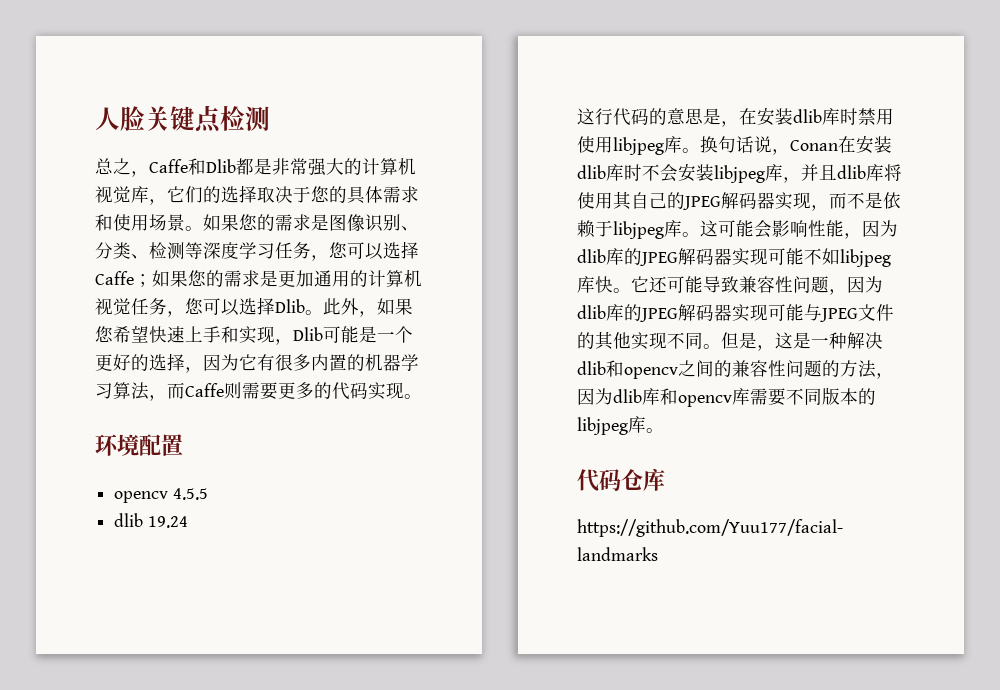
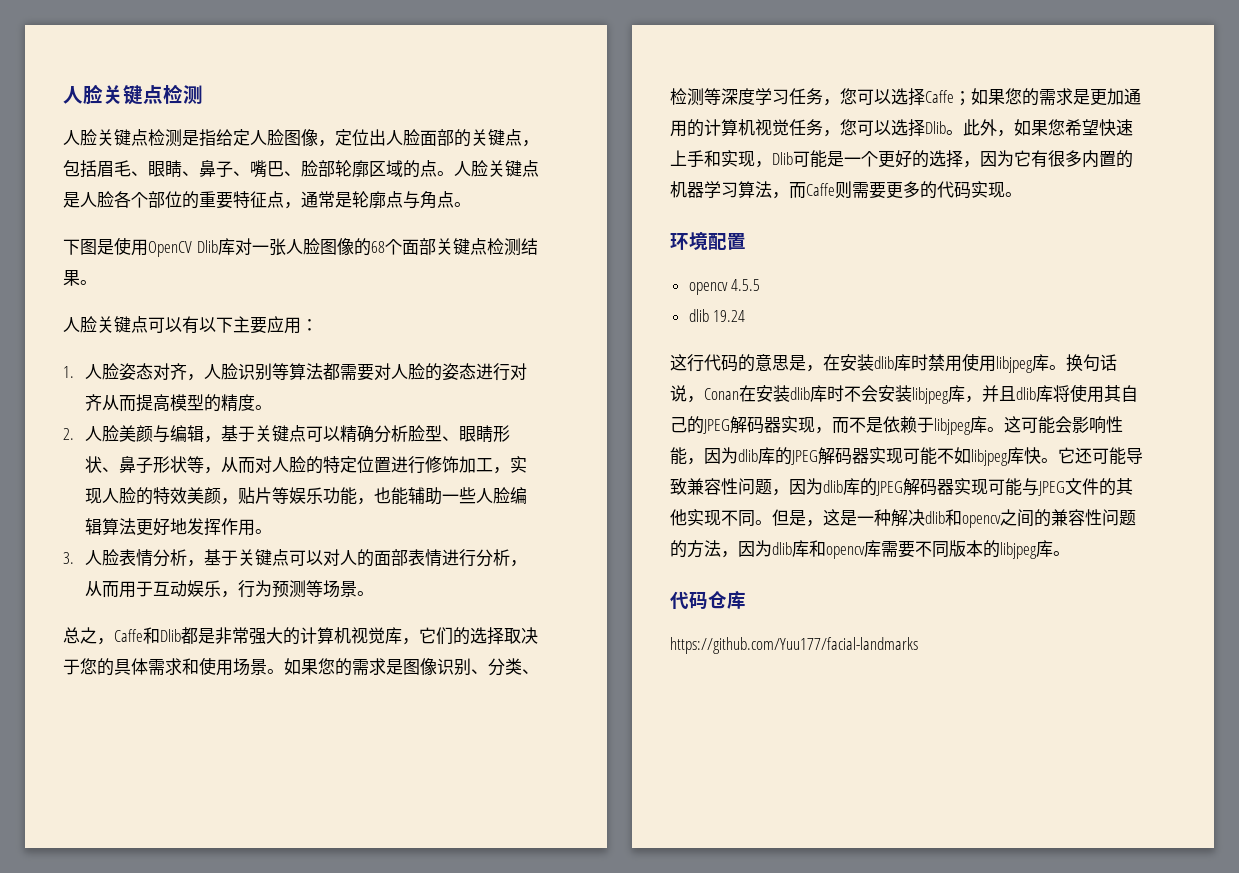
[95,105,270,133] 人脸关键点检测 -> [63,84,203,105] [63,129,539,147] [63,160,539,178] [63,191,471,209] [63,237,538,257] [63,270,97,286] [63,316,318,334] [63,363,528,381] [85,394,273,412] [63,425,511,443] [85,456,528,474] [85,487,528,505] [85,518,273,536] [63,549,528,567] [85,580,375,598] 人脸关键点检测 // 人脸关键点检测是指给定人脸图像，定位出人脸面部的关键点，包括眉毛、眼睛、鼻子、嘴巴、脸部轮廓区域的点。人脸关键点是人脸各个部位的重要特征点，通常是轮廓点与角点。 // 下图是使用OpenCV Dlib库对一张人脸图像的68个面部关键点检测结果。 // 人脸关键点可以有以下主要应用： // 1.人脸姿态对齐，人脸识别等算法都需要对人脸的姿态进行对齐从而提高模型的精度。 // 2.人脸美颜与编辑，基于关键点可以精确分析脸型、眼睛形状、鼻子形状等，从而对人脸的特定位置进行修饰加工，实现人脸的特效美颜，贴片等娱乐功能，也能辅助一些人脸编辑算法更好地发挥作用。 // 3.人脸表情分析，基于关键点可以对人的面部表情进行分析，从而用于互动娱乐，行为预测等场景。

